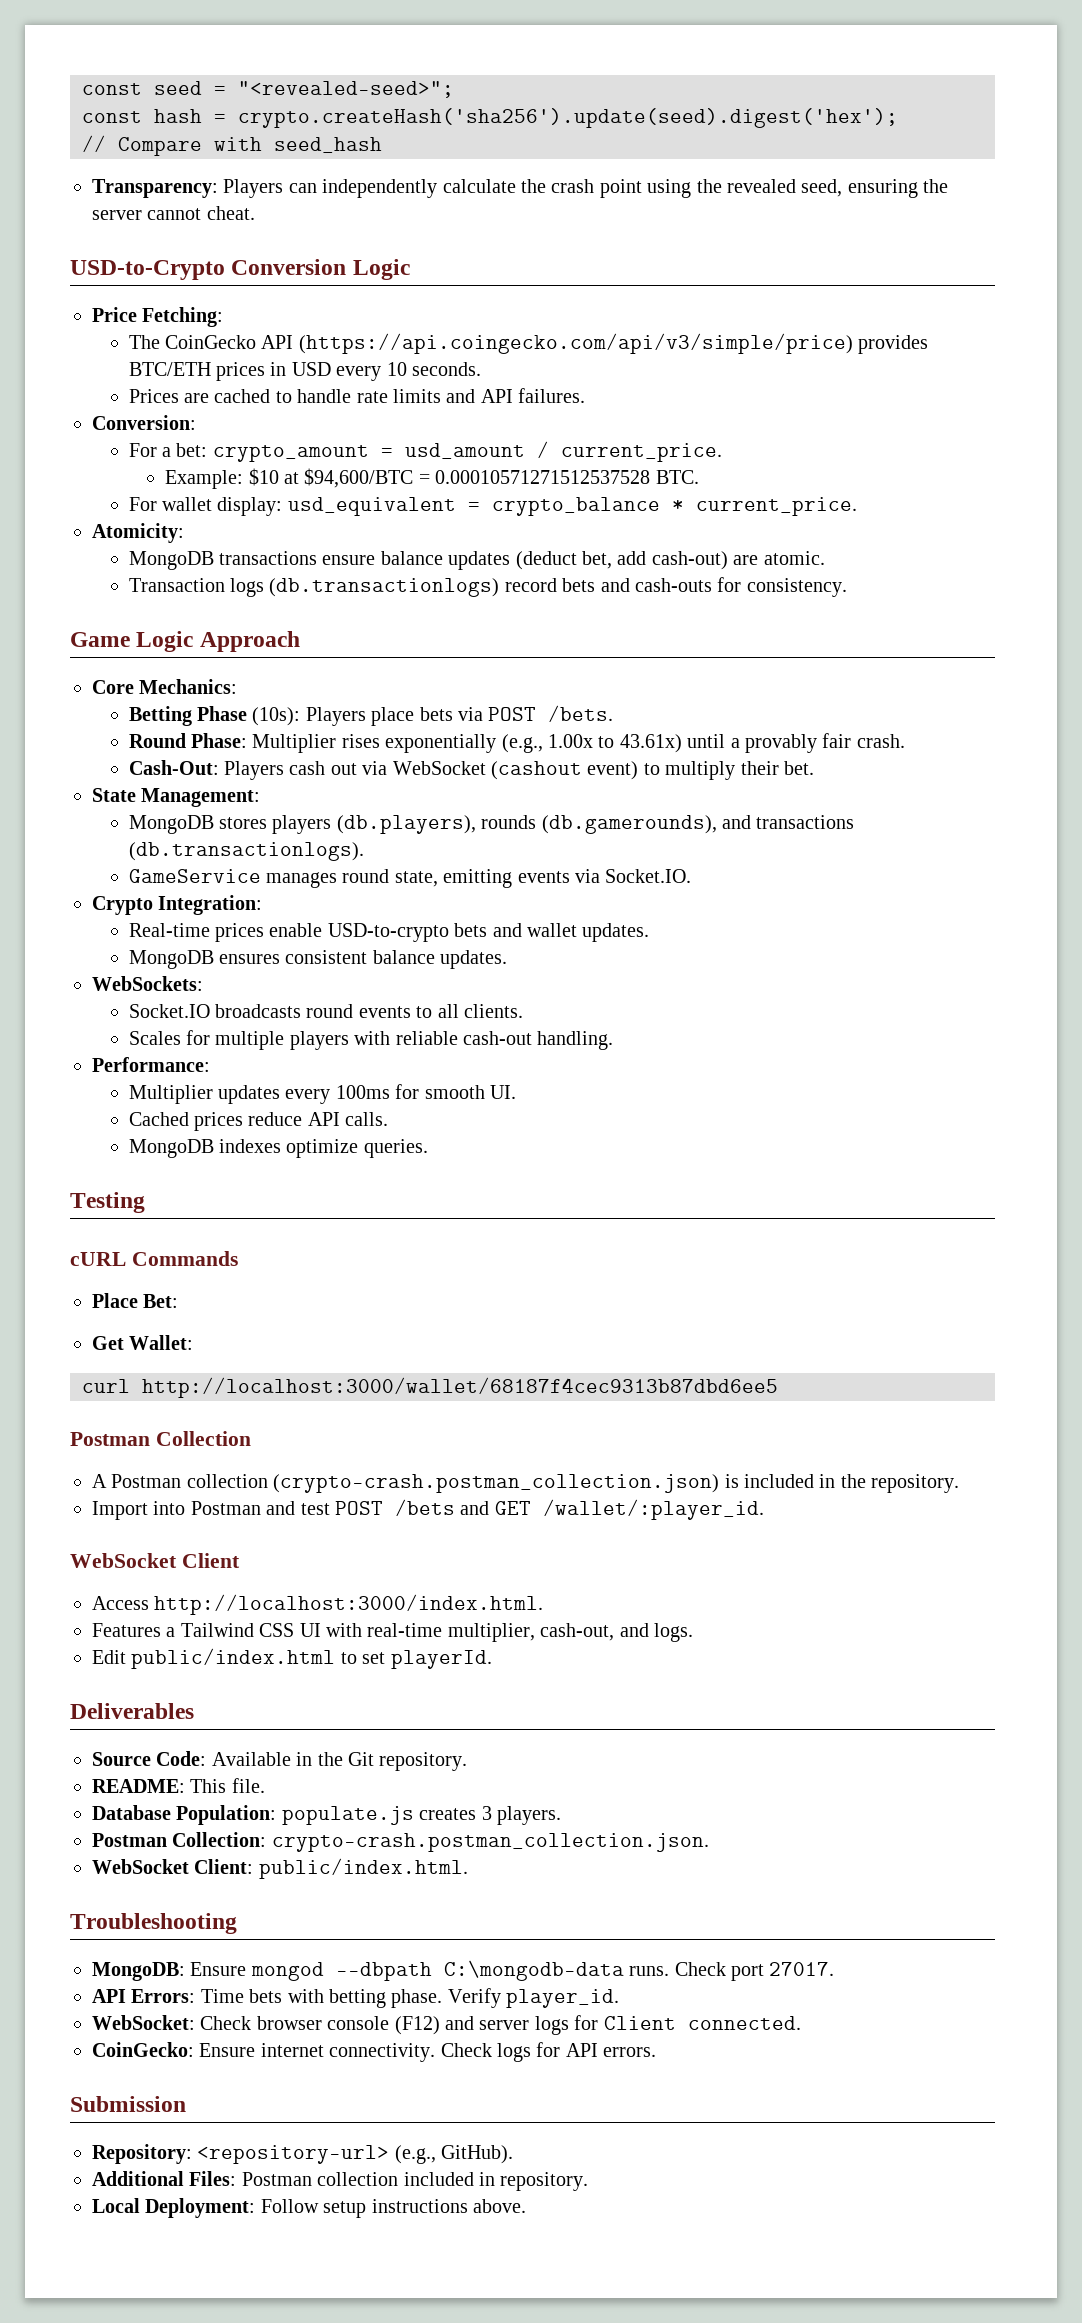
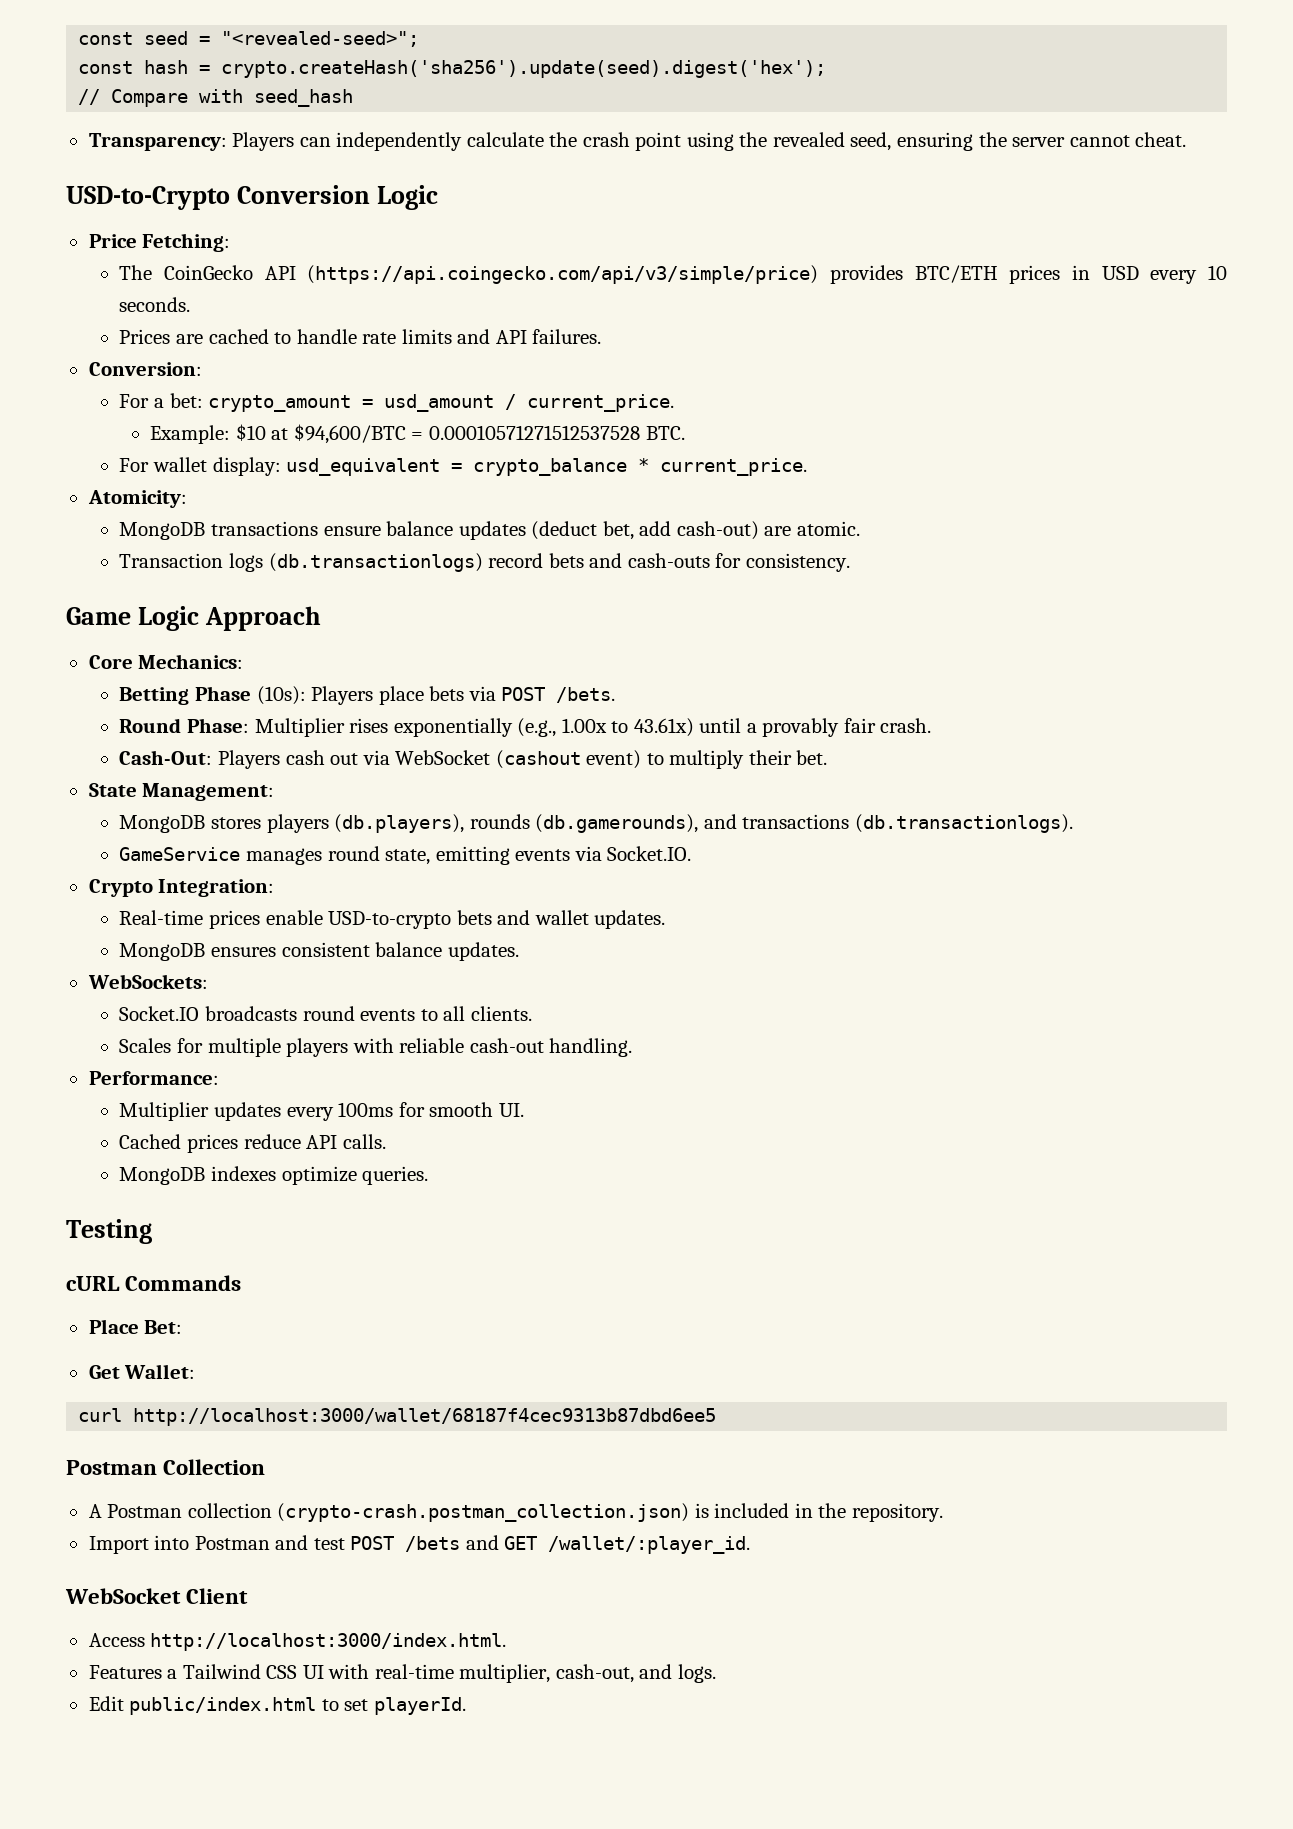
[70,1703,194,1719] [92,1751,468,1771] [92,1778,265,1793] [92,1805,561,1825] [92,1832,709,1852] [92,1858,468,1879] [70,1913,237,1934] [92,1960,835,1981] [92,1988,620,2008] [92,2015,801,2035] [92,2042,657,2062] [70,2096,186,2112] [92,2144,514,2164] [92,2171,589,2191] [92,2198,526,2218] // Deliverables // Source Code: Available in the Git repository. // README: This file. // Database Population: populate.js creates 3 players. // Postman Collection: crypto-crash.postman_collection.json. // WebSocket Client: public/index.html. // Troubleshooting // MongoDB: Ensure mongod --dbpath C:\mongodb-data runs. Check port 27017. // API Errors: Time bets with betting phase. Verify player_id. // WebSocket: Check browser console (F12) and server logs for Client connected. // CoinGecko: Ensure internet connectivity. Check logs for API errors. // Submission // Repository: <repository-url> (e.g., GitHub). // Additional Files: Postman collection included in repository. // Local Deployment: Follow setup instructions above. -> (466, 1706) none

